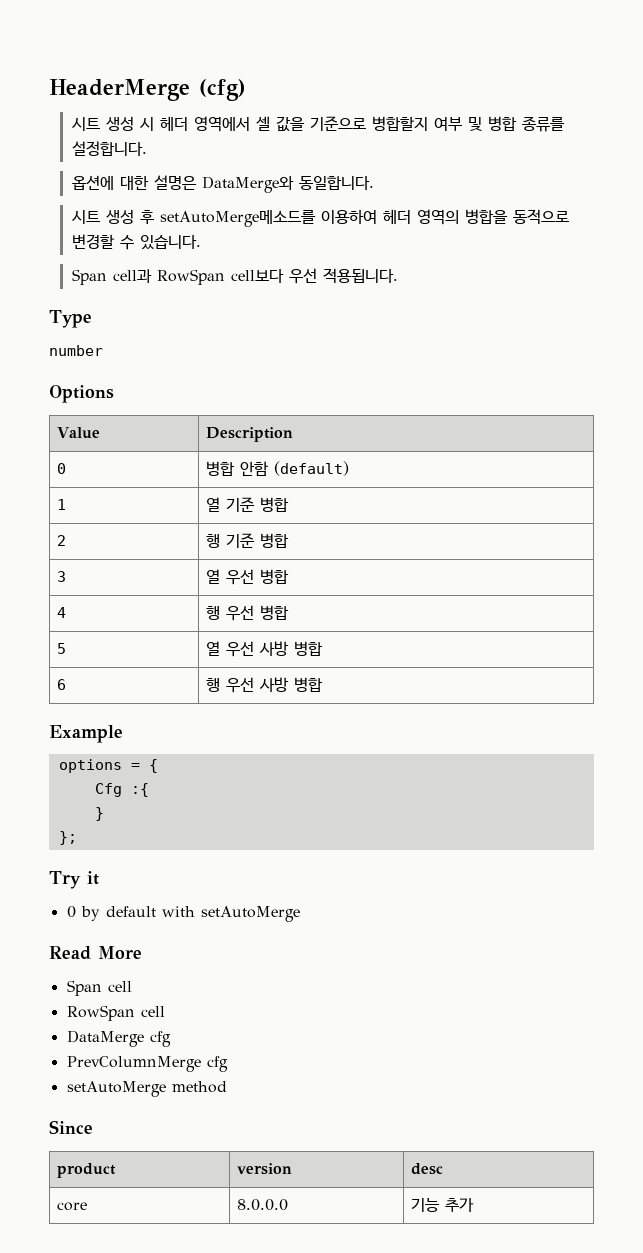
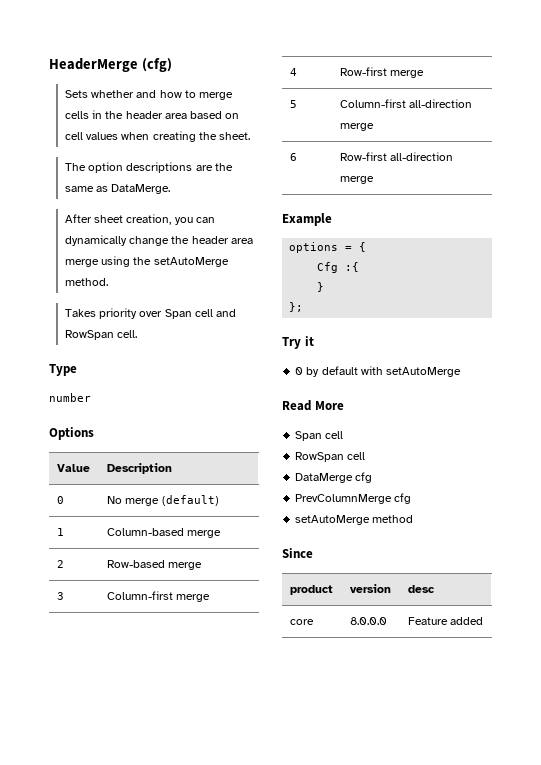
[71,116,565,132] [71,141,147,156] [71,175,374,193] [71,209,569,227] [71,234,201,250] [71,268,398,285] 시트 생성 시 헤더 영역에서 셀 값을 기준으로 병합할지 여부 및 병합 종류를 설정합니다. // 옵션에 대한 설명은 DataMerge와 동일합니다. // 시트 생성 후 setAutoMerge메소드를 이용하여 헤더 영역의 병합을 동적으로 변경할 수 있습니다. // Span cell과 RowSpan cell보다 우선 적용됩니다. -> [64,90,233,100] [64,110,240,119] [64,131,250,142] [64,162,233,173] [64,184,171,194] [64,214,215,225] [64,235,253,246] [64,256,229,267] [64,278,108,286] [64,308,236,319] [64,330,138,340] Sets whether and how to merge cells in the header area based on cell values when creating the sheet. // The option descriptions are the same as DataMerge. // After sheet creation, you can dynamically change the header area merge using the setAutoMerge method. // Takes priority over Span cell and RowSpan cell.
[206,461,270,476] 병합 안함 -> [107,496,160,506] No merge
[206,497,290,512] [57,535,67,546] [206,533,290,548] [57,571,67,582] [206,569,290,585] [57,607,67,618] [206,605,290,621] [57,643,67,654] [206,641,324,657] [57,679,67,690] [206,677,324,693] 열 기준 병합 // 2 | 행 기준 병합 // 3 | 열 우선 병합 // 4 | 행 우선 병합 // 5 | 열 우선 사방 병합 // 6 | 행 우선 사방 병합 -> [107,528,222,538] [57,560,65,568] [107,560,203,570] [57,592,65,600] [107,591,211,602] [290,68,298,76] [340,67,425,78] [290,100,298,108] [340,99,473,108] [340,123,375,131] [290,153,298,161] [340,152,454,161] [340,176,375,184] Column-based merge // 2 | Row-based merge // 3 | Column-first merge // 4 | Row-first merge // 5 | Column-first all-direction merge // 6 | Row-first all-direction merge
[411,1198,475,1212] 기능 추가 -> [408,617,484,625] Feature added

